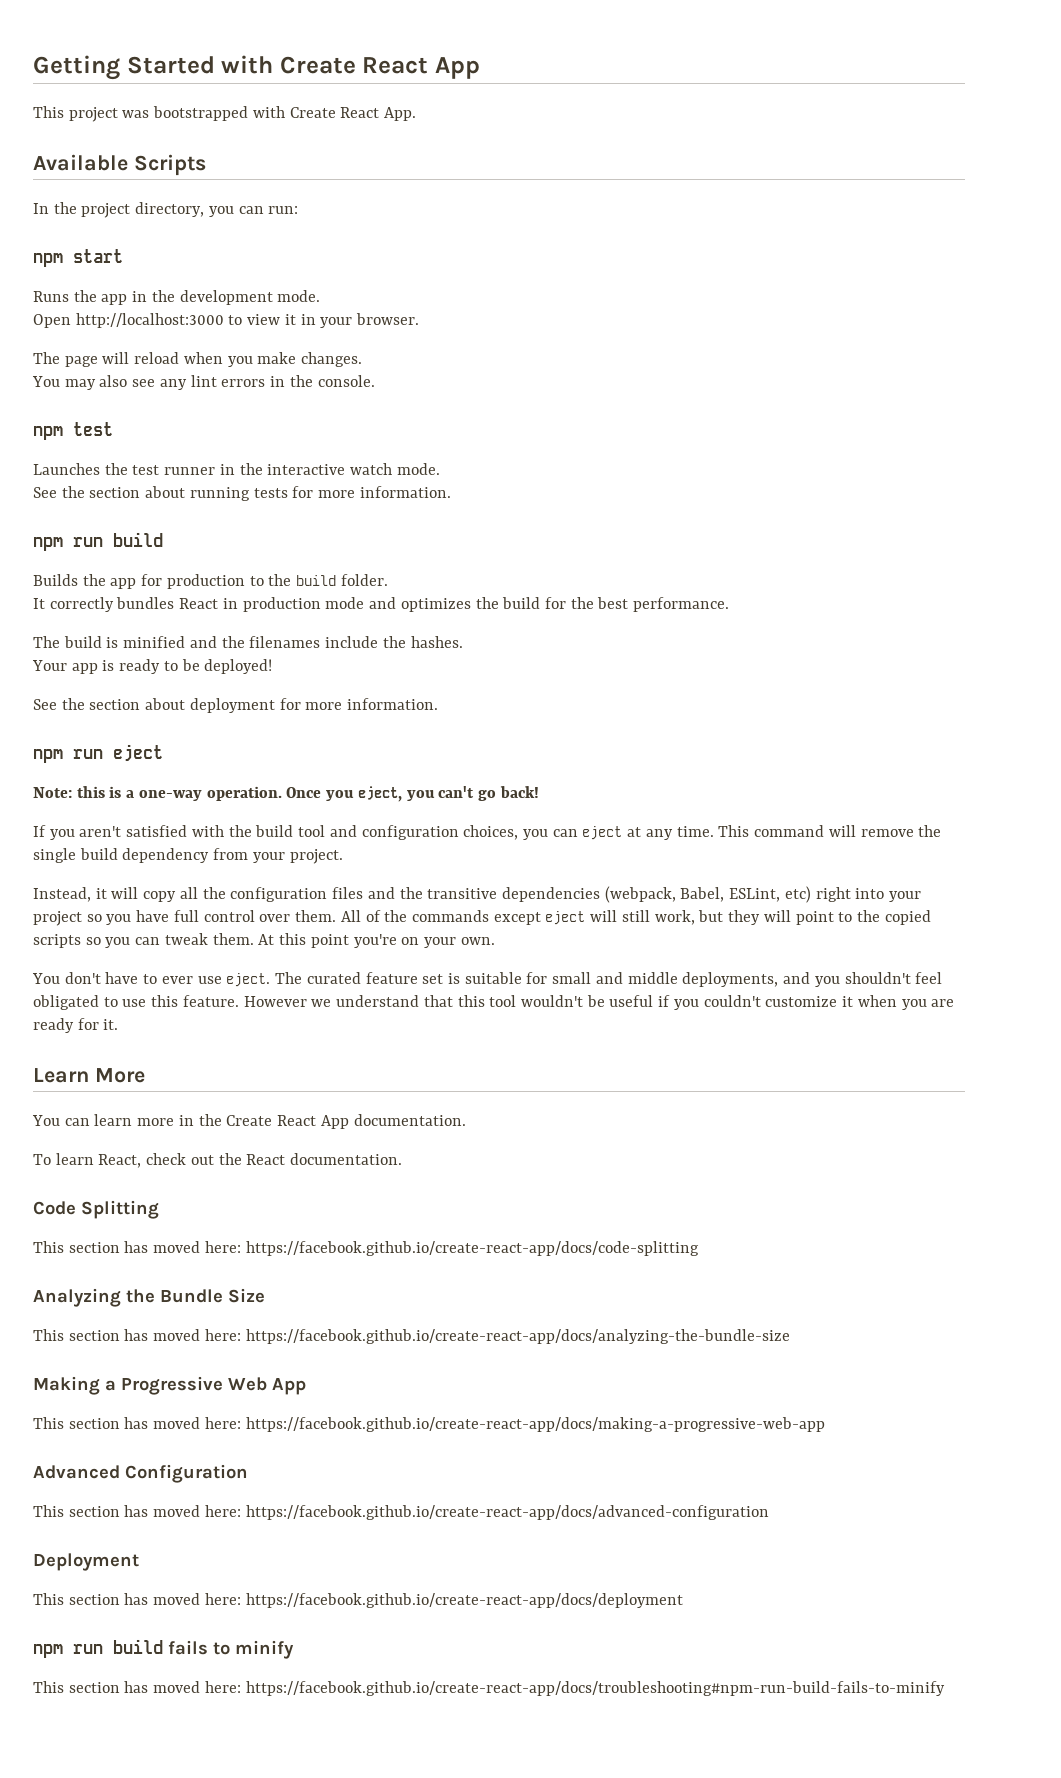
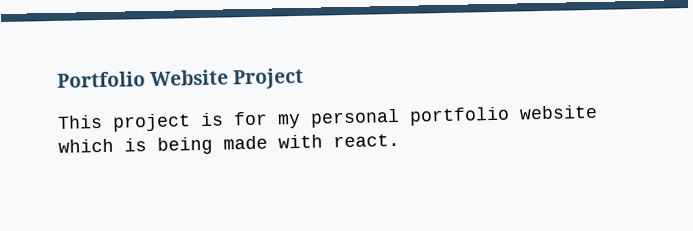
[33,55,481,80] [33,106,417,122] [33,154,206,176] [33,202,299,218] [33,249,123,267] [33,290,321,305] [33,313,420,328] [33,352,363,367] [32,375,375,390] [33,422,113,440] [33,463,440,475] [33,486,451,501] [33,532,163,551] [33,574,388,589] [33,597,730,612] [33,636,463,648] [32,659,273,674] [33,698,439,713] [33,744,163,763] [33,786,539,802] [33,825,942,840] [33,848,343,864] [33,886,922,903] [33,910,931,926] [33,933,495,948] [32,972,943,987] [33,995,955,1010] [33,1018,119,1033] [33,1068,145,1083] [32,1114,466,1129] [33,1153,403,1168] [33,1200,159,1219] [33,1241,699,1256] [33,1288,265,1307] [33,1329,790,1344] [33,1376,306,1395] [33,1417,825,1432] [33,1464,248,1483] [33,1505,769,1520] [33,1553,139,1571] [33,1593,683,1608] [33,1639,294,1659] [33,1681,945,1696] Getting Started with Create React App // This project was bootstrapped with Create React App. // Available Scripts // In the project directory, you can run: // npm start // Runs the app in the development mode. // Open http://localhost:3000 to view it in your browser. // The page will reload when you make changes. // You may also see any lint errors in the console. // npm test // Launches the test runner in the interactive watch mode. // See the section about running tests for more information. // npm run build // Builds the app for production to the build folder. // It correctly bundles React in production mode and optimizes the build for the best performance. // The build is minified and the filenames include the hashes. // Your app is ready to be deployed! // See the section about deployment for more information. // npm run eject // Note: this is a one-way operation. Once you eject, you can't go back! // If you aren't satisfied with the build tool and configuration choices, you can eject at any time. This command will remove the single build dependency from your project. // Instead, it will copy all the configuration files and the transitive dependencies (webpack, Babel, ESLint, etc) right into your project so you have full control over them. All of the commands except eject will still work, but they will point to the copied scripts so you can tweak them. At this point you're on your own. // You don't have to ever use eject. The curated feature set is suitable for small and middle deployments, and you shouldn't feel obligated to use this feature. However we understand that this tool wouldn't be useful if you couldn't customize it when you are ready for it. // Learn More // You can learn more in the Create React App documentation. // To learn React, check out the React documentation. // Code Splitting // This section has moved here: https://facebook.github.io/create-react-app/docs/code-splitting // Analyzing the Bundle Size // This section has moved here: https://facebook.github.io/create-react-app/docs/analyzing-the-bundle-size // Making a Progressive Web App // This section has moved here: https://facebook.github.io/create-react-app/docs/making-a-progressive-web-app // Advanced Configuration // This section has moved here: https://facebook.github.io/create-react-app/docs/advanced-configuration // Deployment // This section has moved here: https://facebook.github.io/create-react-app/docs/deployment // npm run build fails to minify // This section has moved here: https://facebook.github.io/create-react-app/docs/troubleshooting#npm-run-build-fails-to-minify -> [57,67,305,90] [57,104,598,132] [58,133,400,155] Portfolio Website Project // This project is for my personal portfolio website which is being made with react.

